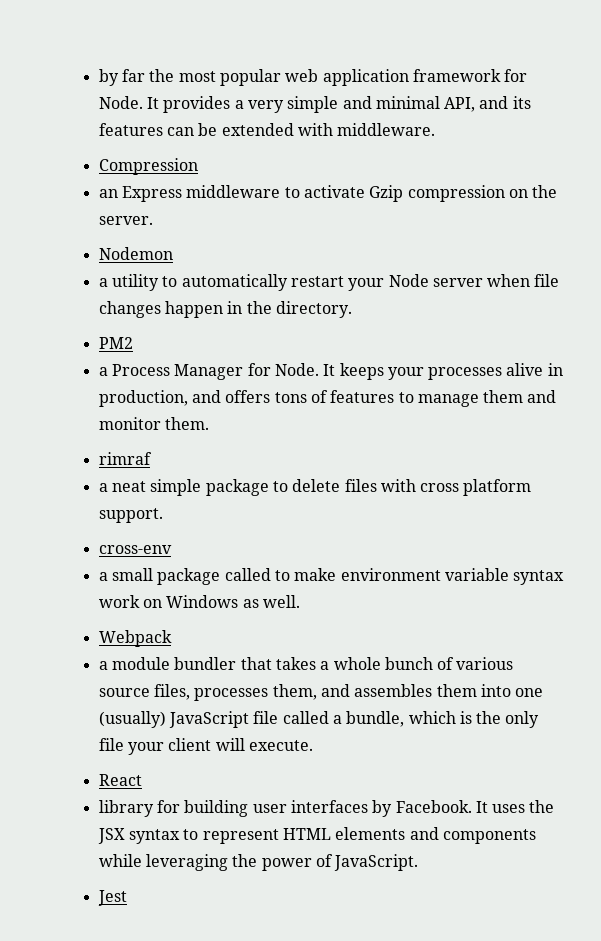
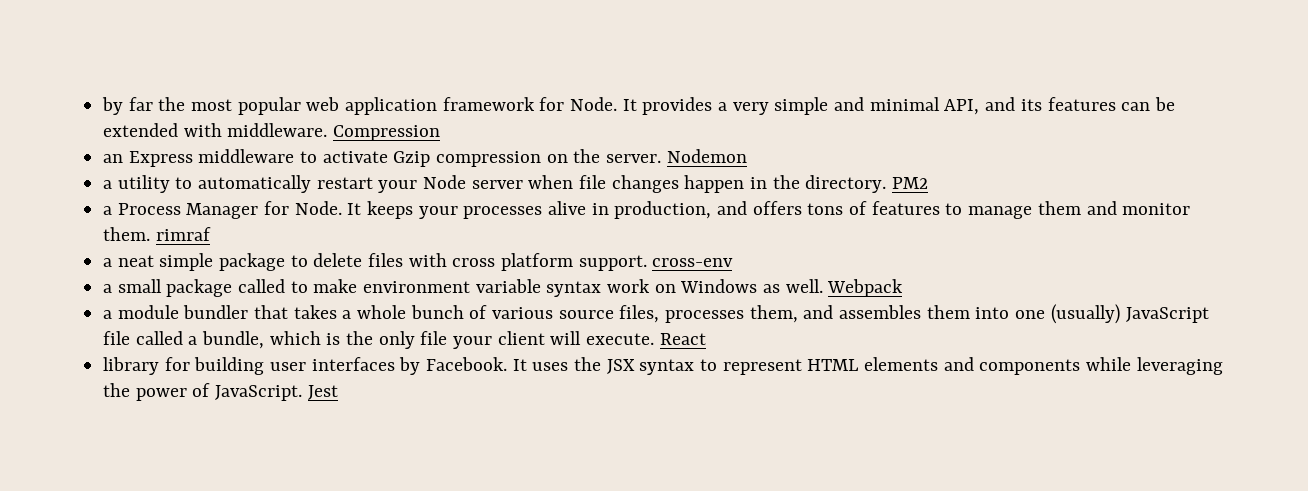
(436, 129) // -> (328, 130) none
(153, 220) // -> (662, 158) none
(352, 309) // -> (887, 184) none
(209, 423) // -> (151, 234) none
(163, 515) // -> (647, 263) none
(300, 601) // -> (823, 286) none
(313, 745) // -> (655, 339) none
(419, 862) // -> (303, 393) none

